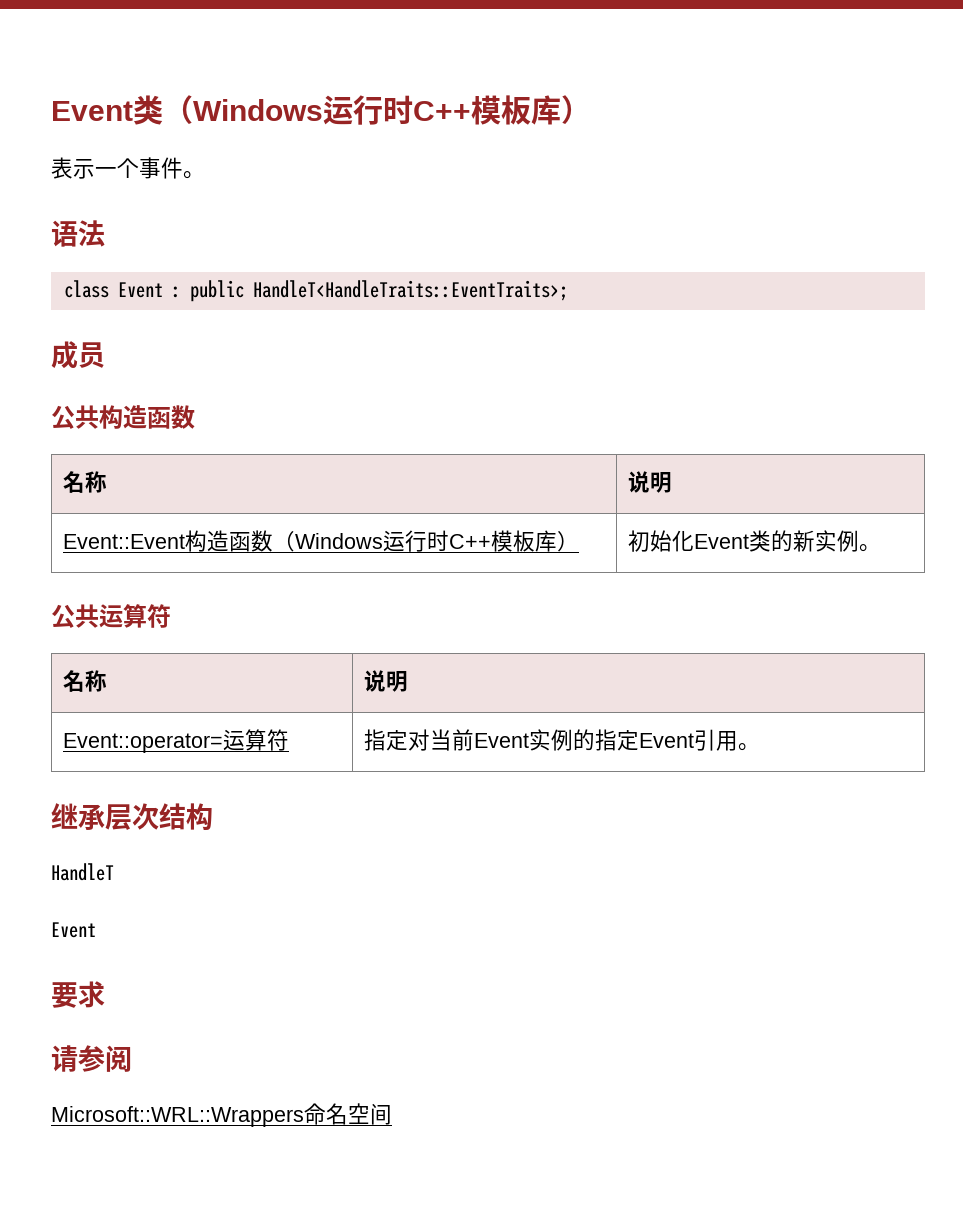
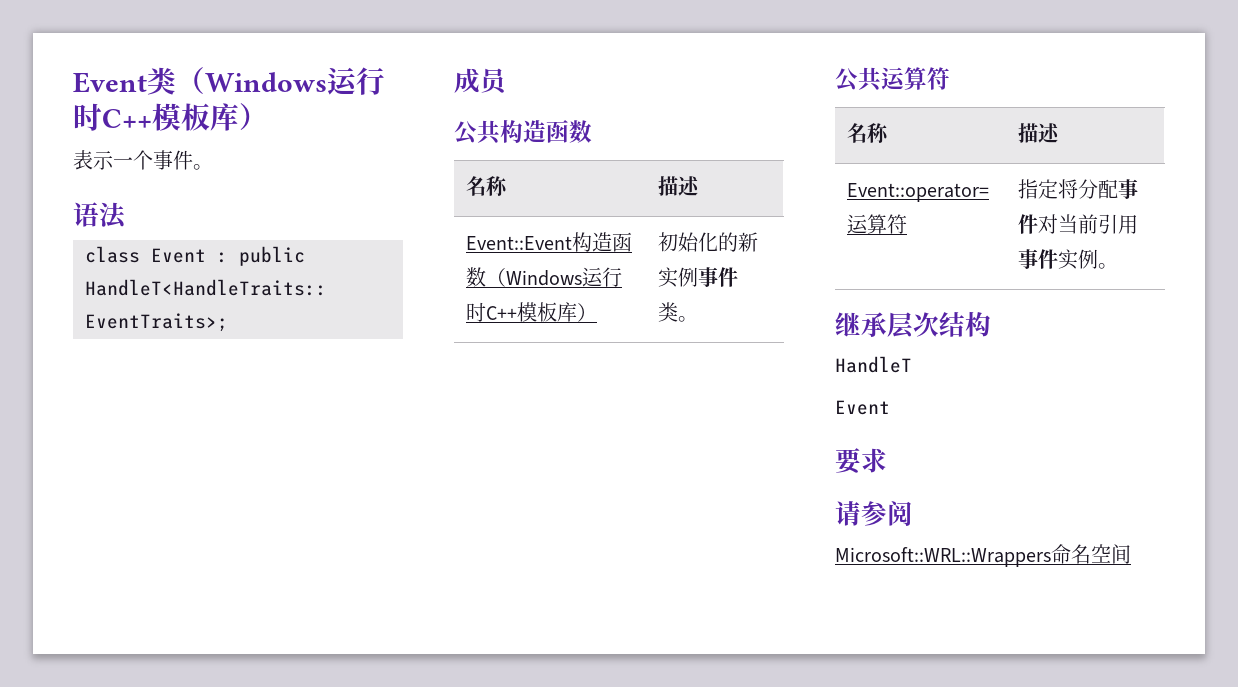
[627,471,672,493] 说明 -> [658,176,701,196] 描述
[693,530,771,552] Event类 -> (719, 242) none
(859, 541) none -> [698,267,739,287] [658,302,679,322] 事件类
[363,670,408,692] 说明 -> [1018,123,1061,143] 描述
[407,729,738,751] 对当前Event实例的指定Event引用 -> [1058,179,1139,199] [1018,214,1139,234] [1018,249,1099,270] 将分配事件对当前引用事件实例

